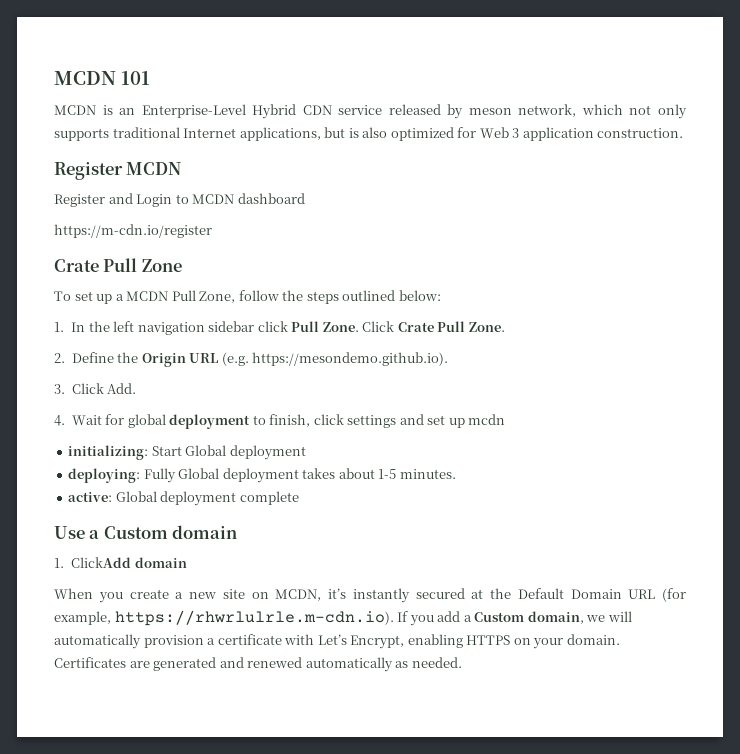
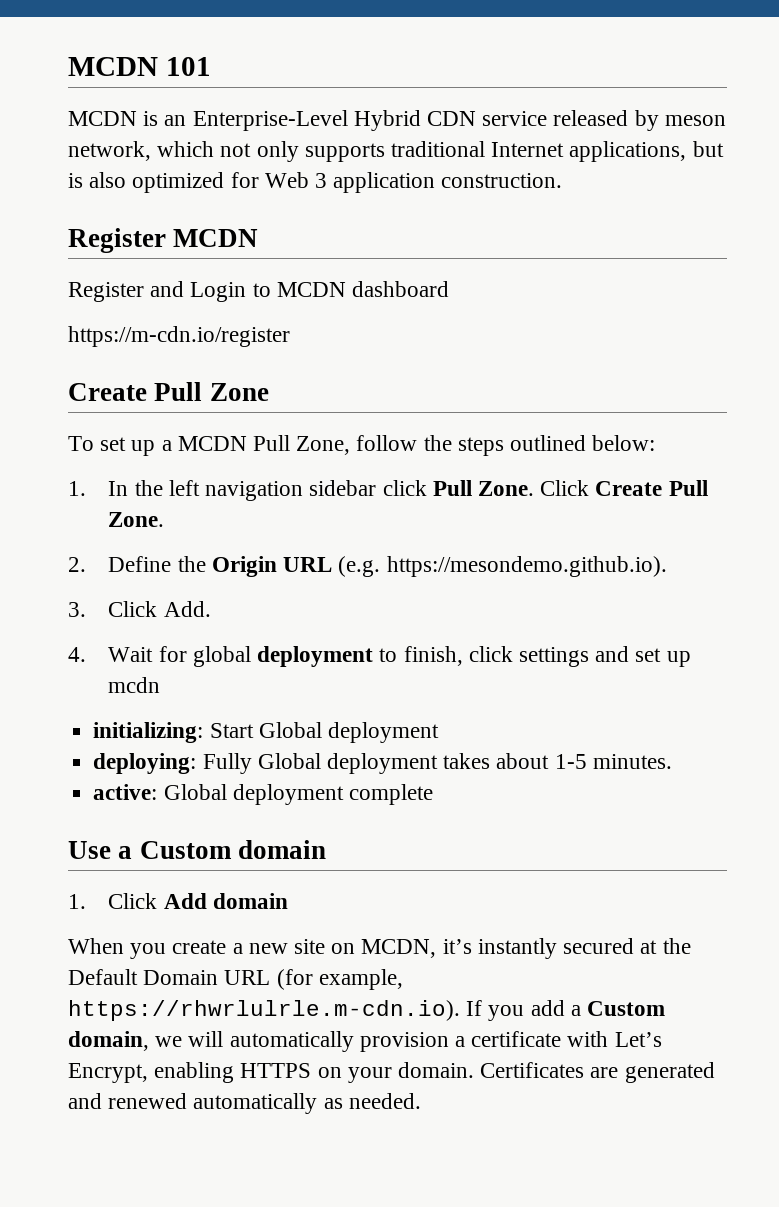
[54,259,99,272] Crate -> [68,383,147,401] Create
[397,322,434,332] Crate -> [595,481,663,496] Create
[70,557,131,568] ClickAdd -> [108,893,207,909] Click Add

